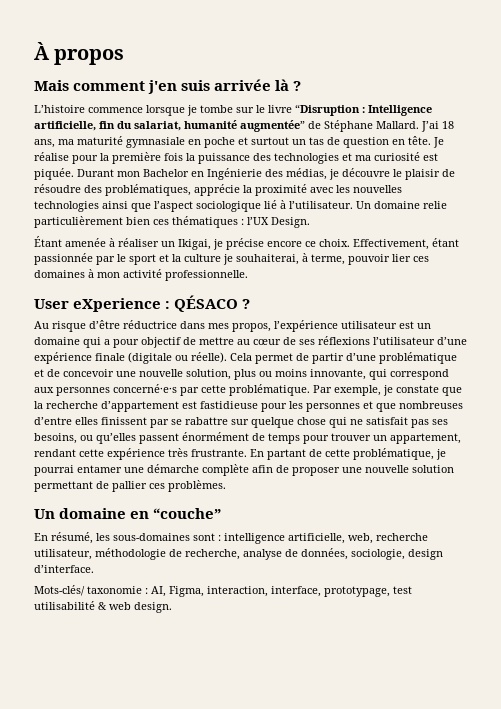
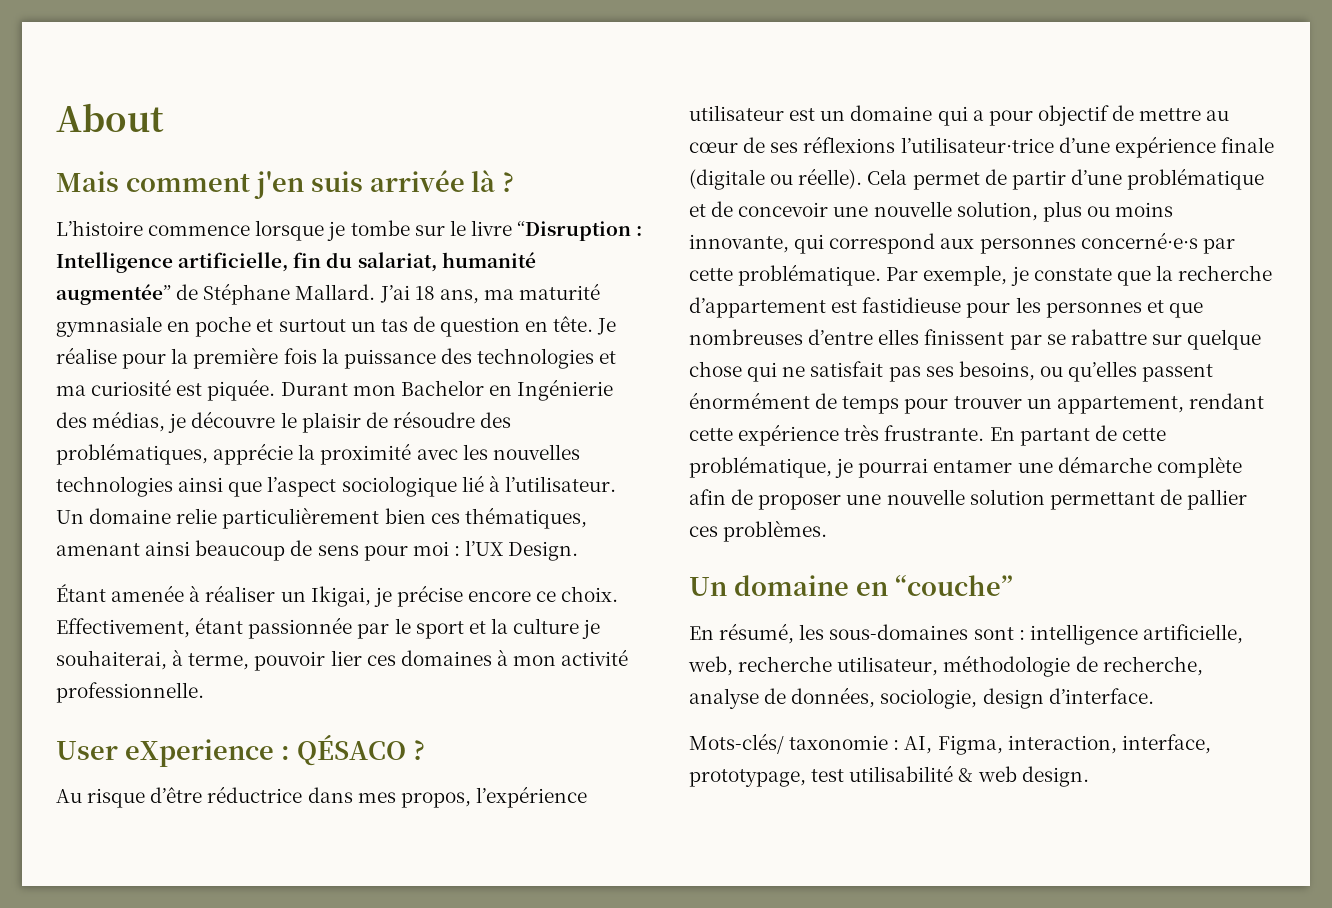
[34,42,125,65] À propos -> [56,103,164,132] About
[172,216,238,228] thématiques -> [464,507,587,529] [56,540,449,561] thématiques, amenant ainsi beaucoup de sens pour moi
[373,337,435,345] l’utilisateur -> [900,137,1054,153] l’utilisateur·trice

